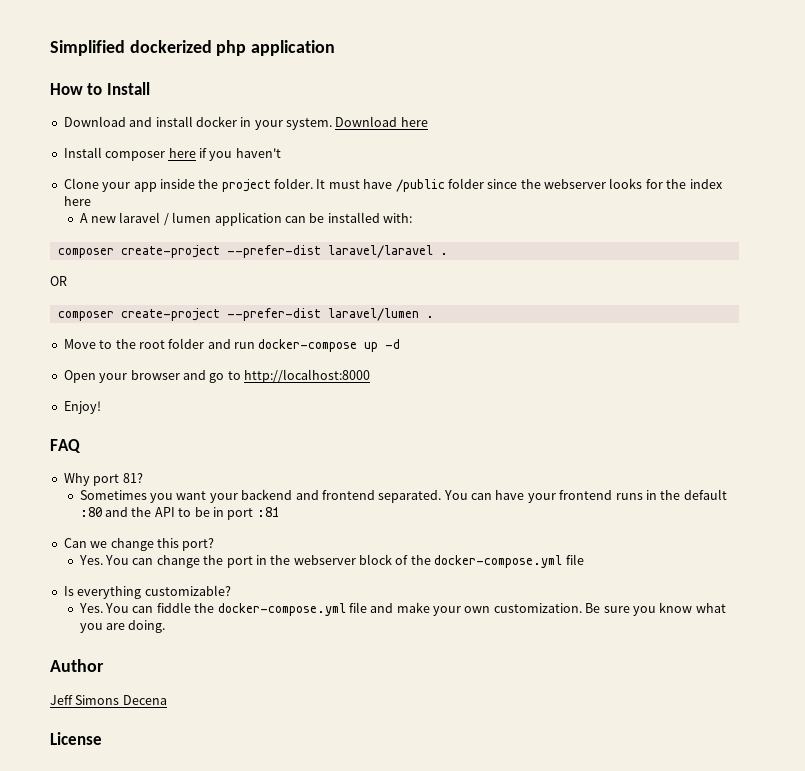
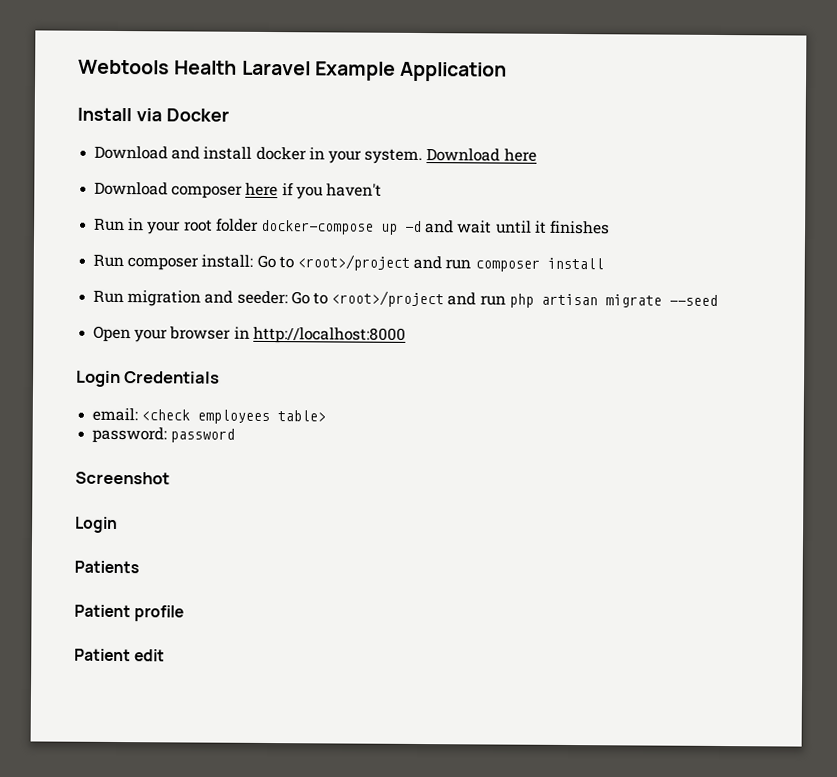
[50,40,336,56] [50,82,150,95] Simplified dockerized php application // How to Install -> [78,59,508,82] [77,107,229,122] Webtools Health Laravel Example Application // Install via Docker
[63,147,102,158] Install -> [94,181,169,196] Download
[63,178,723,192] [63,196,91,206] [79,212,413,226] [57,245,448,258] [50,276,67,286] [57,308,434,321] [63,338,401,352] [63,369,370,383] [63,401,101,414] [50,439,81,453] [63,473,143,486] [79,489,727,503] [79,507,279,520] [63,538,215,551] [78,554,584,568] [63,585,231,599] [78,602,726,616] [79,620,166,633] [50,659,104,672] [50,695,167,705] [50,732,102,745] Clone your app inside the project folder. It must have /public folder since the webserver looks for the index here // A new laravel / lumen application can be installed with: // composer create-project --prefer-dist laravel/laravel . // OR // composer create-project --prefer-dist laravel/lumen . // Move to the root folder and run docker-compose up -d // Open your browser and go to http://localhost:8000 // Enjoy! // FAQ // Why port 81? // Sometimes you want your backend and frontend separated. You can have your frontend runs in the default :80 and the API to be in port :81 // Can we change this port? // Yes. You can change the port in the webserver block of the docker-compose.yml file // Is everything customizable? // Yes. You can fiddle the docker-compose.yml file and make your own customization. Be sure you know what you are doing. // Author // Jeff Simons Decena // License -> [94,218,610,235] [93,254,604,272] [93,290,718,308] [93,325,406,344] [76,370,221,388] [92,407,327,425] [92,426,236,444] [75,471,170,485] [75,516,118,534] [74,560,139,574] [74,604,185,622] [74,648,166,662] Run in your root folder docker-compose up -d and wait until it finishes // Run composer install: Go to <root>/project and run composer install // Run migration and seeder: Go to <root>/project and run php artisan migrate --seed // Open your browser in http://localhost:8000 // Login Credentials // email: <check employees table> // password: password // Screenshot // Login // Patients // Patient profile // Patient edit

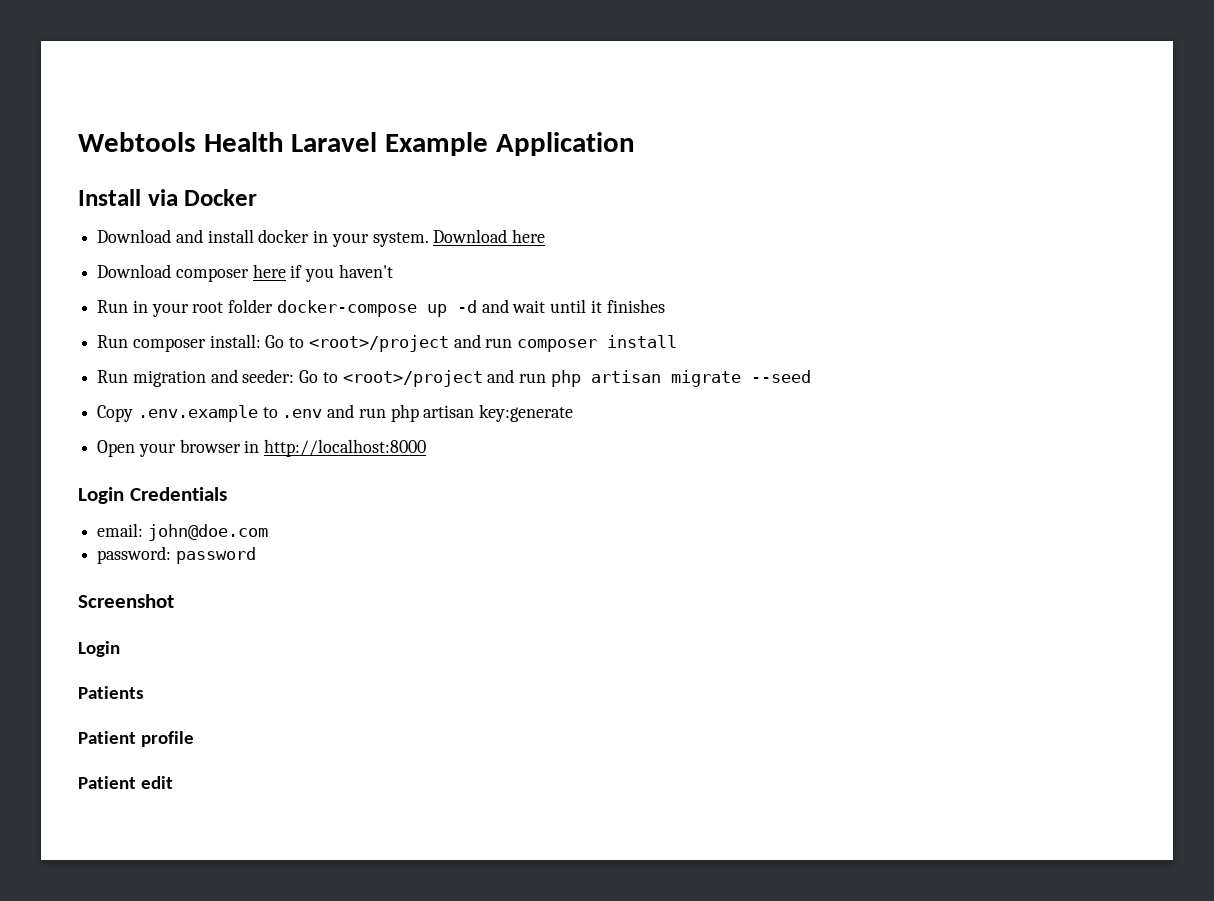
(718, 300) none -> [97,404,574,422] // Copy .env.example to .env and run php artisan key:generate
[141,409,327,425] <check employees table> -> [147,524,268,541] john@doe.com

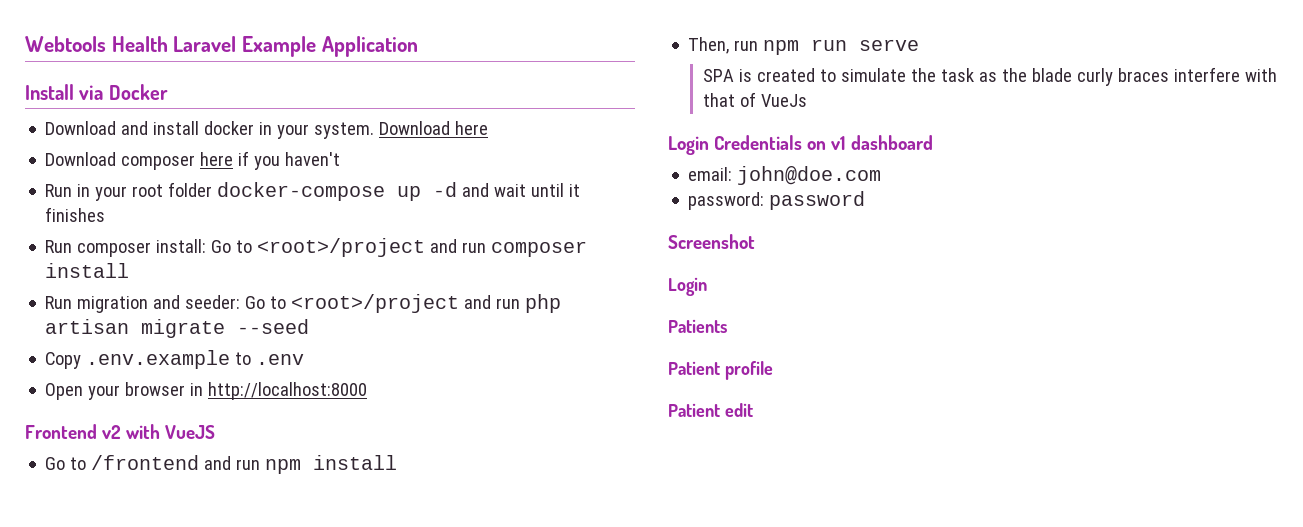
[327,404,574,422] and run php artisan key:generate -> (305, 359) none
(427, 448) none -> [25,424,216,439] [45,455,398,474] [688,37,920,55] [703,67,1278,86] [703,92,808,107] // Frontend v2 with VueJS // Go to /frontend and run npm install // Then, run npm run serve // SPA is created to simulate the task as the blade curly braces interfere with that of VueJs
(227, 494) none -> [807,135,933,150] on v1 dashboard

